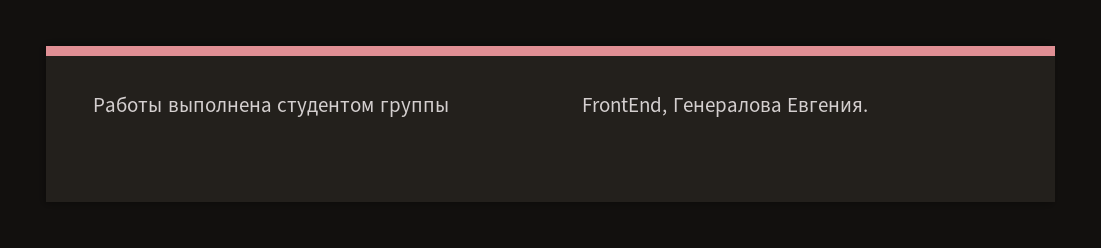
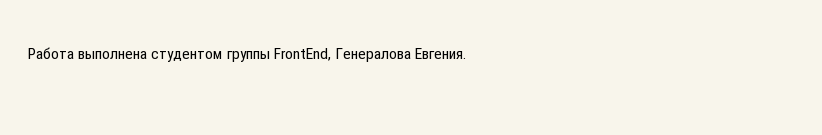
[93,96,162,113] Работы -> [28,47,74,59] Работа

